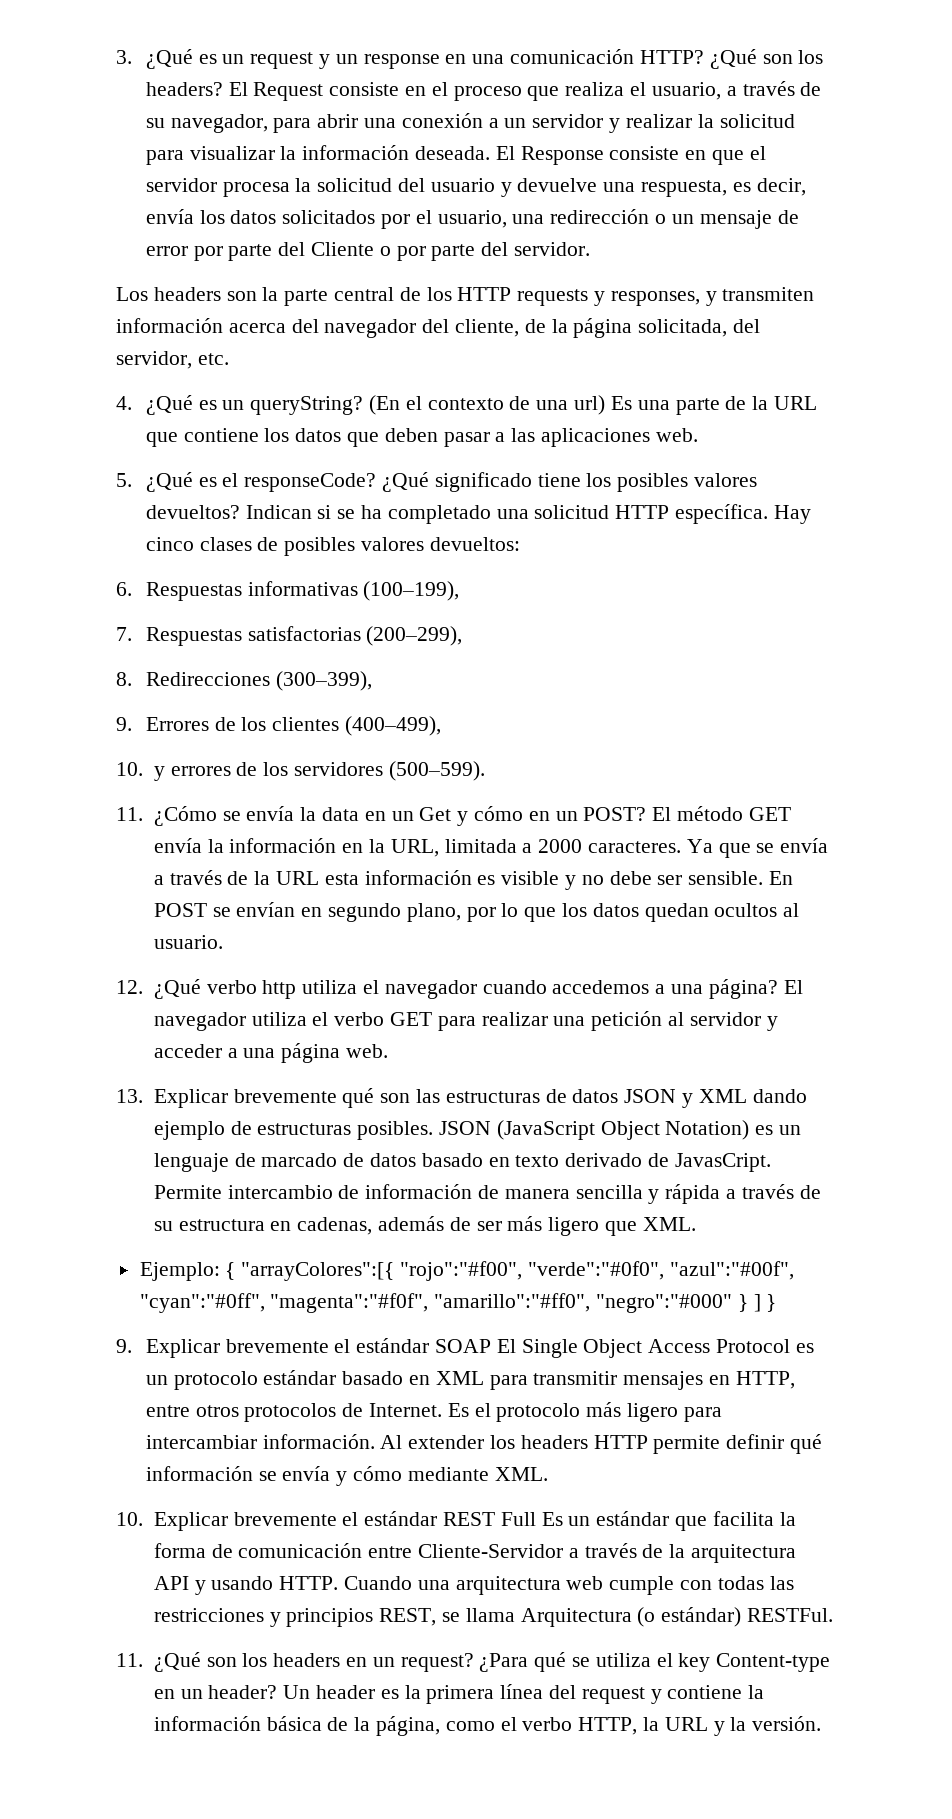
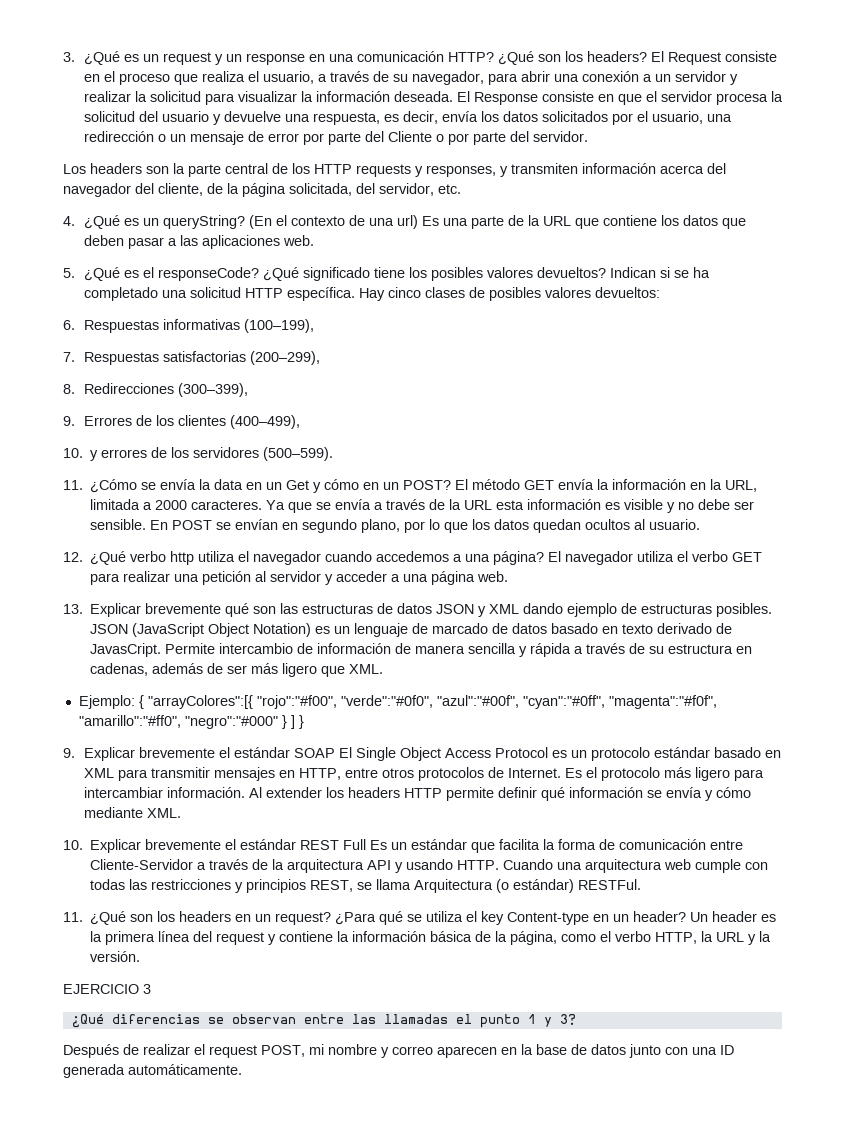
(822, 1723) none -> [63,984,151,994] [71,1014,576,1028] [63,1044,734,1058] [63,1064,242,1078] // EJERCICIO 3 // ¿Qué diferencias se observan entre las llamadas el punto 1 y 3? // Después de realizar el request POST, mi nombre y correo aparecen en la base de datos junto con una ID generada automáticamente.

